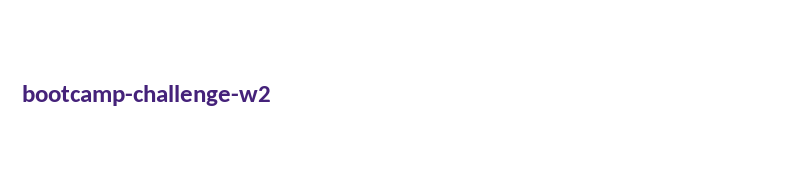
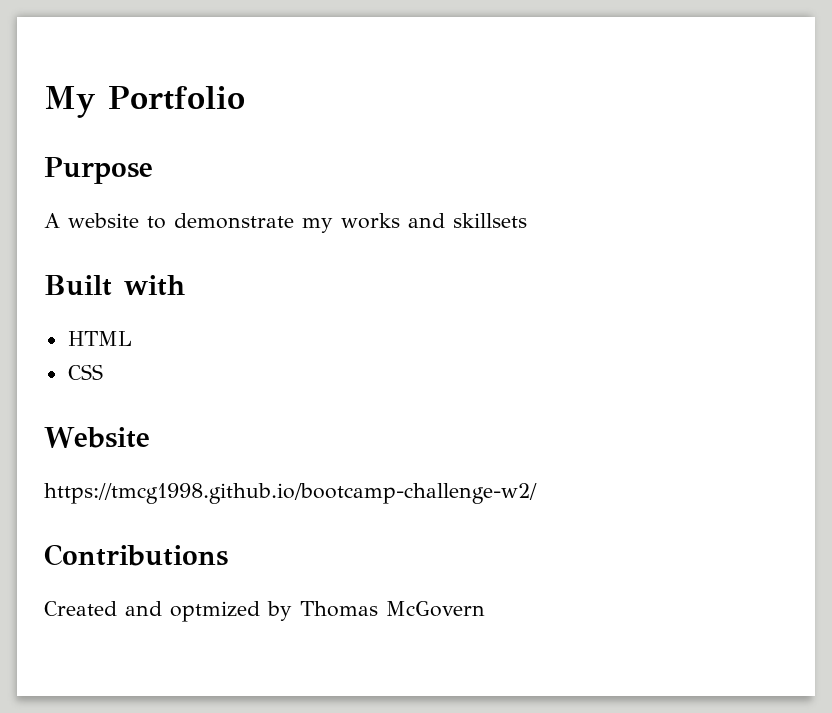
[22,85,271,106] bootcamp-challenge-w2 -> [44,86,245,118] [44,157,153,184] [44,213,527,233] [44,275,185,296] [67,331,132,346] [67,364,103,380] [44,427,150,448] [44,483,537,504] [44,544,228,566] [44,601,485,622] My Portfolio // Purpose // A website to demonstrate my works and skillsets // Built with // HTML // CSS // Website // https://tmcg1998.github.io/bootcamp-challenge-w2/ // Contributions // Created and optmized by Thomas McGovern

